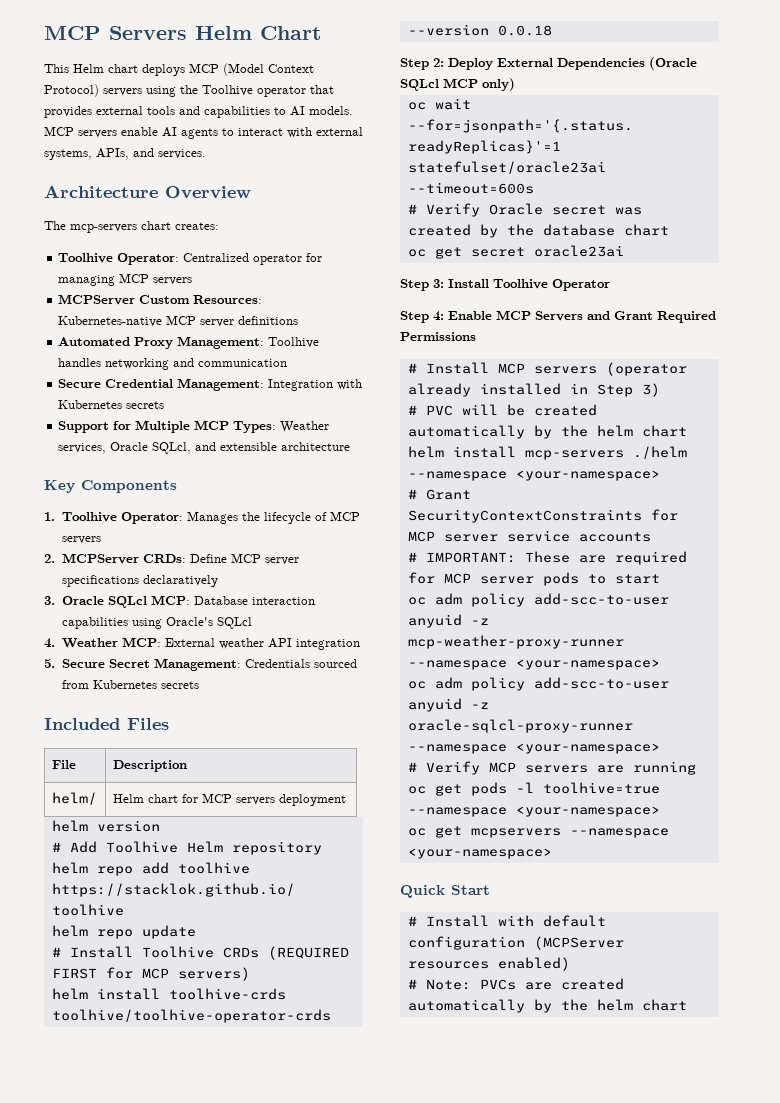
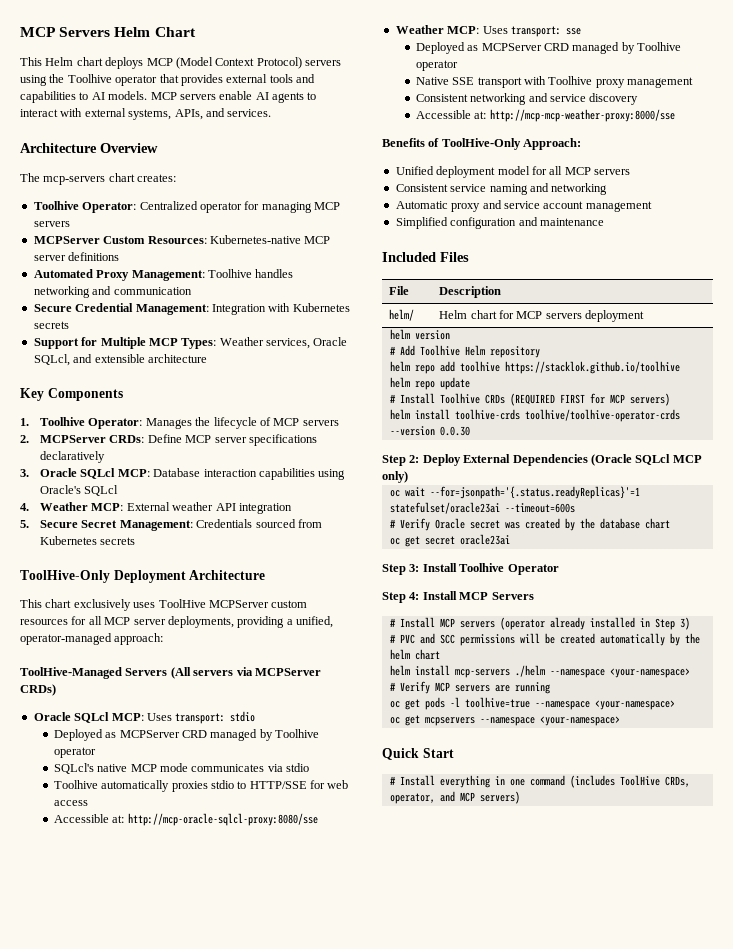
(199, 685) none -> [20,570,266,583] [20,599,308,611] [20,616,333,628] [20,633,164,645] [20,667,321,679] [20,684,56,696] [33,711,256,724] [53,729,320,741] [53,747,96,758] [53,763,310,774] [53,780,349,792] [53,800,88,806] [53,813,318,826] [395,25,581,37] [415,42,682,54] [415,60,458,71] [415,76,694,88] [415,93,639,105] [415,109,675,122] [382,138,582,150] [395,166,630,178] [395,183,608,195] [395,200,652,212] [395,217,604,229] // ToolHive-Only Deployment Architecture // This chart exclusively uses ToolHive MCPServer custom resources for all MCP server deployments, providing a unified, operator-managed approach: // ToolHive-Managed Servers (All servers via MCPServer CRDs) // Oracle SQLcl MCP: Uses transport: stdio // Deployed as MCPServer CRD managed by Toolhive operator // SQLcl's native MCP mode communicates via stdio // Toolhive automatically proxies stdio to HTTP/SSE for web access // Accessible at: http://mcp-oracle-sqlcl-proxy:8080/sse // Weather MCP: Uses transport: sse // Deployed as MCPServer CRD managed by Toolhive operator // Native SSE transport with Toolhive proxy management // Consistent networking and service discovery // Accessible at: http://mcp-mcp-weather-proxy:8000/sse // Benefits of ToolHive-Only Approach: // Unified deployment model for all MCP servers // Consistent service naming and networking // Automatic proxy and service account management // Simplified configuration and maintenance
[497,25,552,36] 0.0.18 -> [439,426,470,436] 0.0.30
[448,310,716,323] [400,332,476,341] Enable MCP Servers and Grant Required Permissions -> [422,591,534,600] Install MCP Servers
(453, 410) none -> [419,633,515,646] and SCC permissions
[407,489,471,500] [407,509,678,523] [407,530,651,542] [407,551,687,565] [407,572,660,586] [407,593,669,607] [407,614,489,628] [407,635,624,649] [407,659,660,670] [407,677,669,691] [407,698,489,712] [407,719,633,733] [407,743,660,754] // # Grant SecurityContextConstraints for MCP server service accounts // # IMPORTANT: These are required for MCP server pods to start // oc adm policy add-scc-to-user anyuid -z mcp-weather-proxy-runner --namespace <your-namespace> // oc adm policy add-scc-to-user anyuid -z oracle-sqlcl-proxy-runner --namespace <your-namespace> -> (690, 673) none
[497,915,606,927] [407,936,624,950] [407,957,570,971] [407,978,624,990] [407,999,687,1013] with default configuration (MCPServer resources enabled) // # Note: PVCs are created automatically by the helm chart -> [439,775,690,788] [389,791,520,804] everything in one command (includes ToolHive CRDs, operator, and MCP servers)

